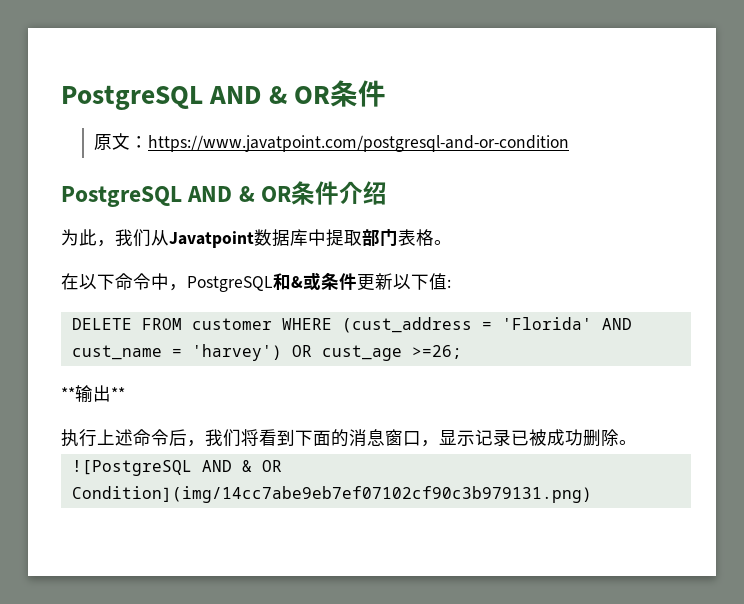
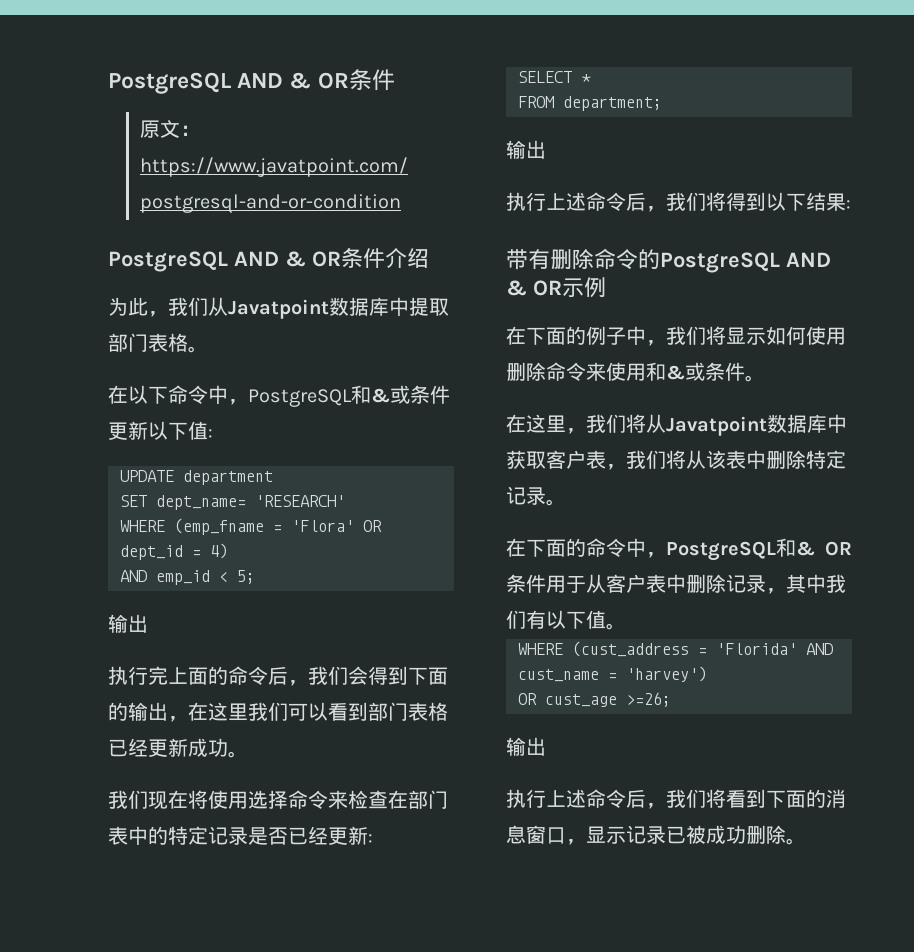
[71,318,272,330] DELETE FROM customer -> [120,470,273,485] [120,495,345,510] [120,518,382,535] [120,543,228,560] [120,570,255,585] [108,614,148,633] [108,666,448,686] [108,702,448,722] [108,738,248,758] [108,790,448,810] [108,826,373,845] [518,71,591,83] [518,96,662,111] [506,140,546,159] [506,192,851,212] [506,248,831,273] [506,277,606,298] [506,326,846,346] [506,362,765,382] [506,414,847,436] [506,450,846,470] [506,486,566,506] [506,538,852,561] [506,574,846,594] [506,610,626,630] UPDATE department // SET dept_name= 'RESEARCH' // WHERE (emp_fname = 'Flora' OR dept_id = 4) // AND emp_id < 5; // 输出 // 执行完上面的命令后，我们会得到下面的输出，在这里我们可以看到部门表格已经更新成功。 // 我们现在将使用选择命令来检查在部门表中的特定记录是否已经更新: // SELECT * // FROM department; // 输出 // 执行上述命令后，我们将得到以下结果: // 带有删除命令的PostgreSQL AND & OR示例 // 在下面的例子中，我们将显示如何使用删除命令来使用和&或条件。 // 在这里，我们将从Javatpoint数据库中获取客户表，我们将从该表中删除特定记录。 // 在下面的命令中，PostgreSQL和& OR条件用于从客户表中删除记录，其中我们有以下值。 //
(282, 352) none -> (707, 674) //
[61,385,125,403] **输出** -> [506,737,546,756] 输出
[71,460,282,476] [71,486,592,503] // ![PostgreSQL AND & OR Condition](img/14cc7abe9eb7ef07102cf90c3b979131.png) -> (806, 841) none

